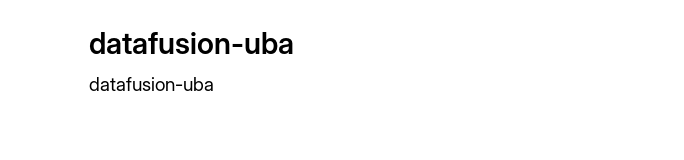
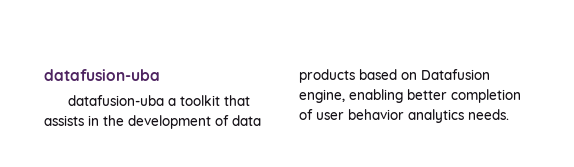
(214, 84) none -> [167,95,250,106] [44,115,261,129] [299,69,490,83] [299,89,521,103] [299,109,509,123] a toolkit that assists in the development of data products based on Datafusion engine, enabling better completion of user behavior analytics needs.

